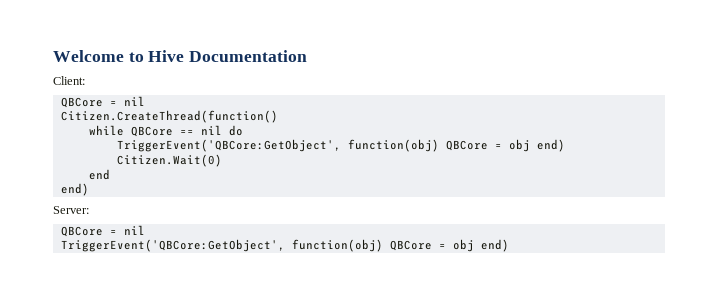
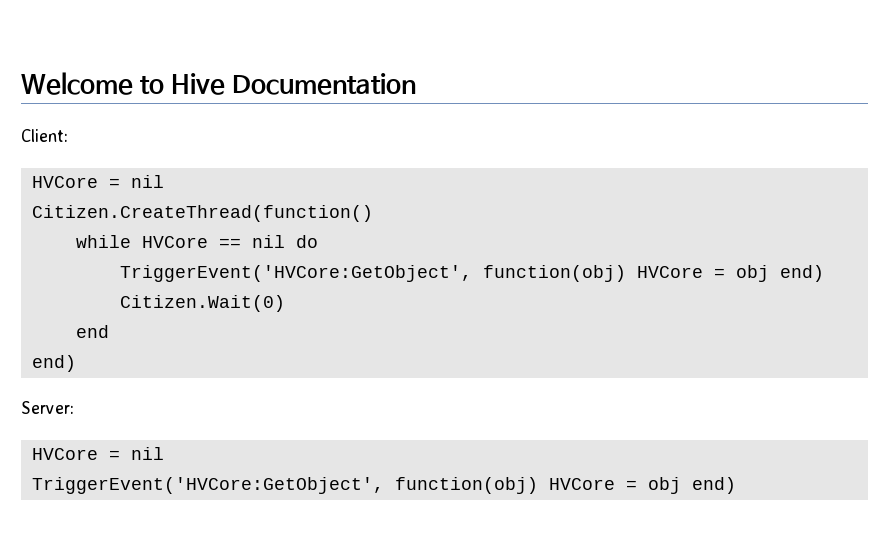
[60,97,103,108] QBCore -> [31,176,98,188] HVCore
[130,126,173,137] QBCore -> [141,236,208,248] HVCore
[116,139,488,152] TriggerEvent('QBCore:GetObject', function(obj) QBCore -> [119,265,703,282] TriggerEvent('HVCore:GetObject', function(obj) HVCore
[60,225,145,237] [60,239,432,252] QBCore = nil // TriggerEvent('QBCore:GetObject', function(obj) QBCore -> [31,447,164,460] [31,477,615,494] HVCore = nil // TriggerEvent('HVCore:GetObject', function(obj) HVCore

